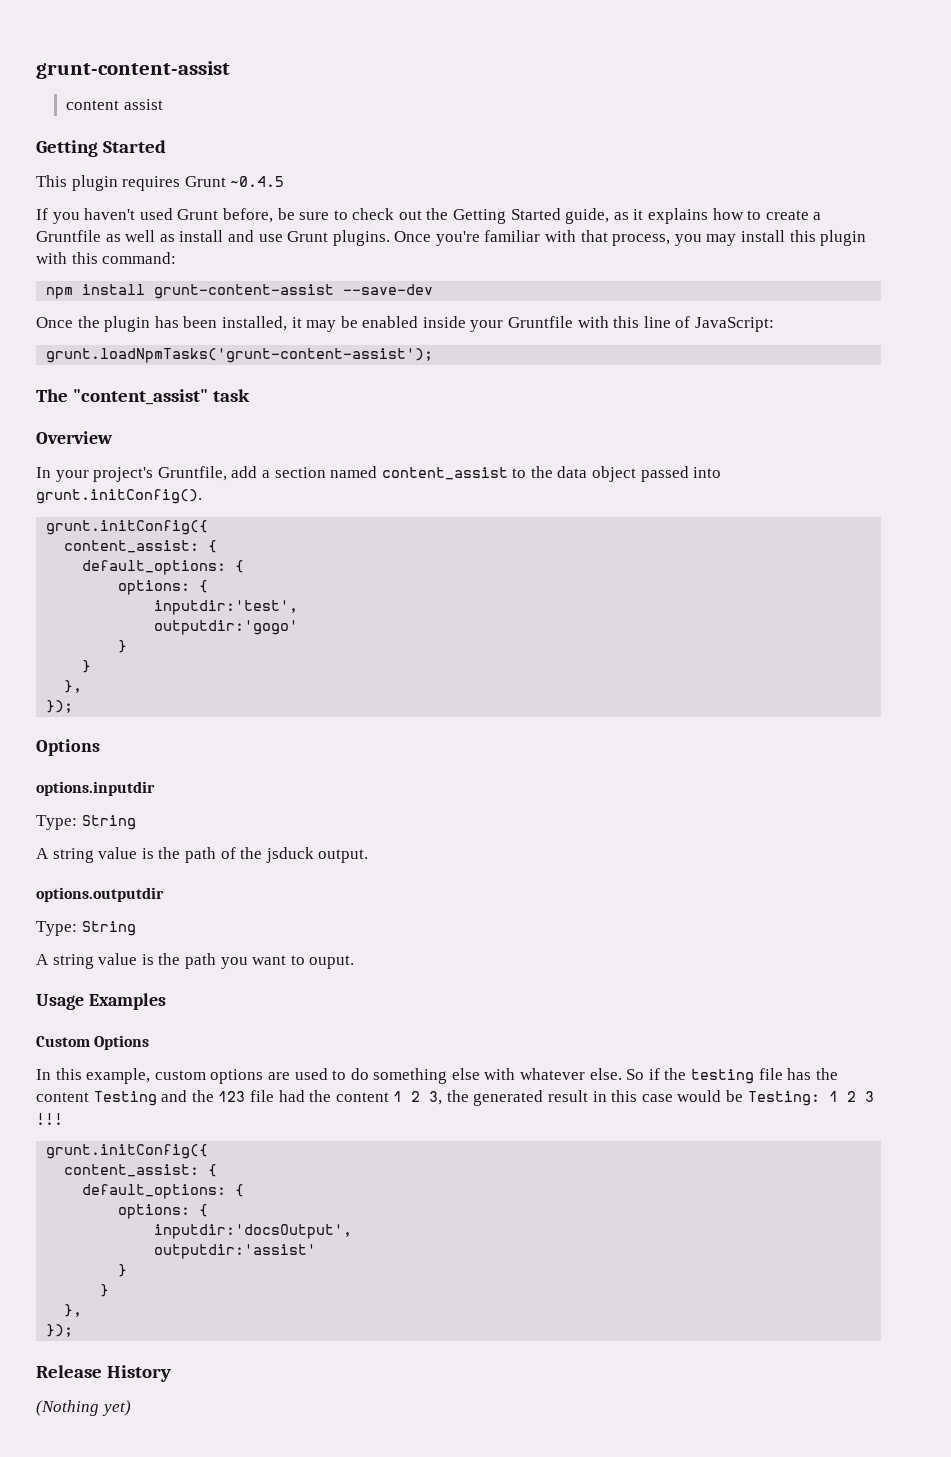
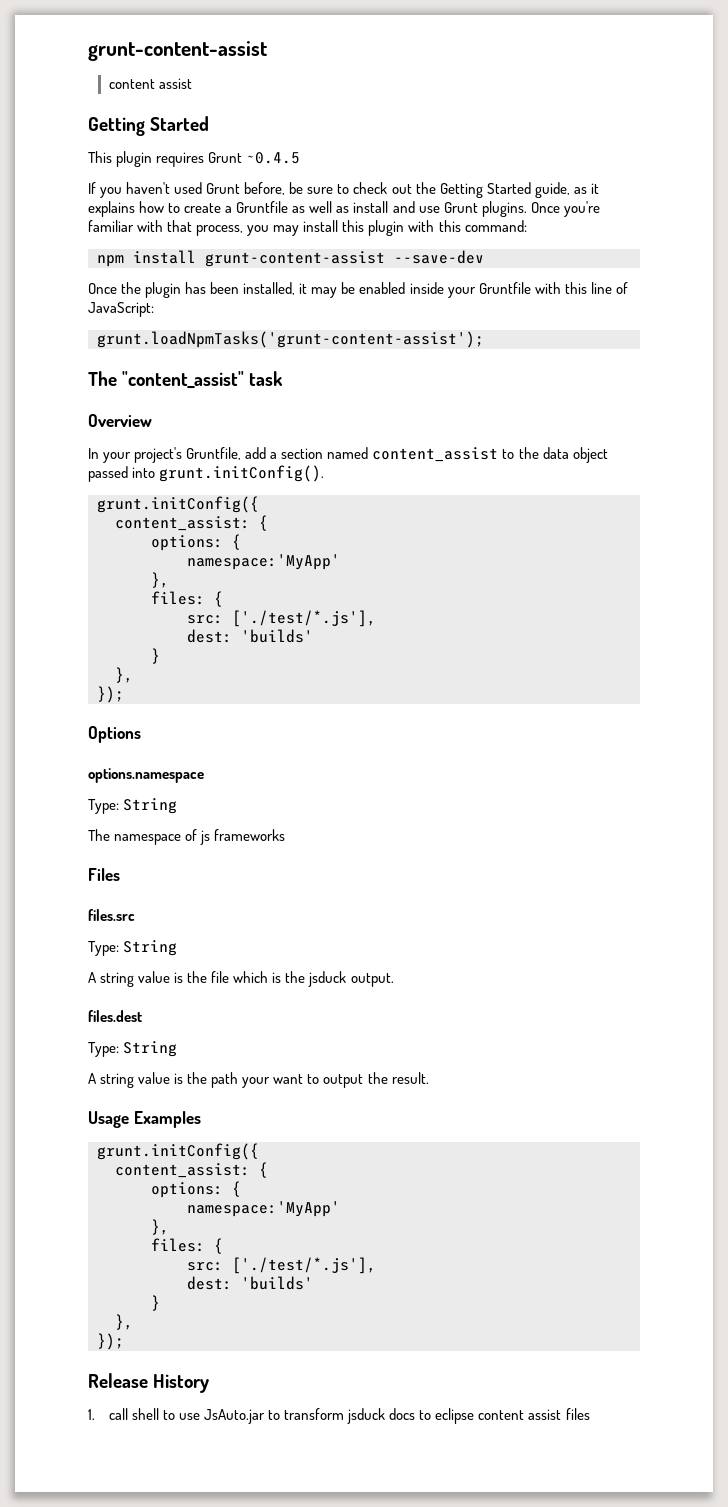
[82,560,245,575] [118,580,209,595] [154,600,299,615] [154,620,299,635] [118,640,128,653] [82,660,92,673] [64,680,83,693] [46,700,74,713] [36,739,100,756] [36,781,155,796] [36,815,136,830] [36,847,369,863] [36,887,164,902] [36,921,136,936] [36,953,355,969] [36,993,166,1010] [36,1035,150,1050] [36,1068,838,1084] [36,1090,874,1106] [36,1113,63,1125] [46,1144,209,1159] [64,1164,218,1177] [82,1184,245,1199] [118,1204,209,1219] [154,1224,353,1239] [154,1244,317,1259] [118,1264,128,1277] // default_options: { // options: { // inputdir:'test', // outputdir:'gogo' // } // } // }, // }); // Options // options.inputdir // Type: String // A string value is the path of the jsduck output. // options.outputdir // Type: String // A string value is the path you want to ouput. // Usage Examples // Custom Options // In this example, custom options are used to do something else with whatever else. So if the testing file has the content Testing and the 123 file had the content 1 2 3, the generated result in this case would be Testing: 1 2 3 !!! // grunt.initConfig({ // content_assist: { // default_options: { // options: { // inputdir:'docsOutput', // outputdir:'assist' // } -> [151,534,241,551] [187,554,340,570] [151,572,169,588] [151,591,223,607] [187,610,376,627] [187,629,313,643] [151,648,160,664] [115,667,133,683] [97,686,124,703] [88,726,141,743] [88,768,204,783] [88,798,178,814] [88,829,286,845] [88,868,120,881] [88,909,135,921] [88,940,178,956] [88,971,394,987] [88,1010,142,1022] [88,1041,178,1057] [88,1072,429,1088] [88,1111,201,1128] [97,1143,259,1160] [115,1162,268,1178] [151,1181,241,1198] [187,1201,340,1217] [151,1219,169,1235] [151,1238,223,1254] [187,1257,376,1274] [187,1276,313,1290] // options: { // namespace:'MyApp' // }, // files: { // src: ['./test/*.js'], // dest: 'builds' // } // }, // }); // Options // options.namespace // Type: String // The namespace of js frameworks // Files // files.src // Type: String // A string value is the file which is the jsduck output. // files.dest // Type: String // A string value is the path your want to output the result. // Usage Examples // grunt.initConfig({ // content_assist: { // options: { // namespace:'MyApp' // }, // files: { // src: ['./test/*.js'], // dest: 'builds'
[36,1400,131,1416] (Nothing yet) -> [88,1408,590,1424] 1. call shell to use JsAuto.jar to transform jsduck docs to eclipse content assist files

